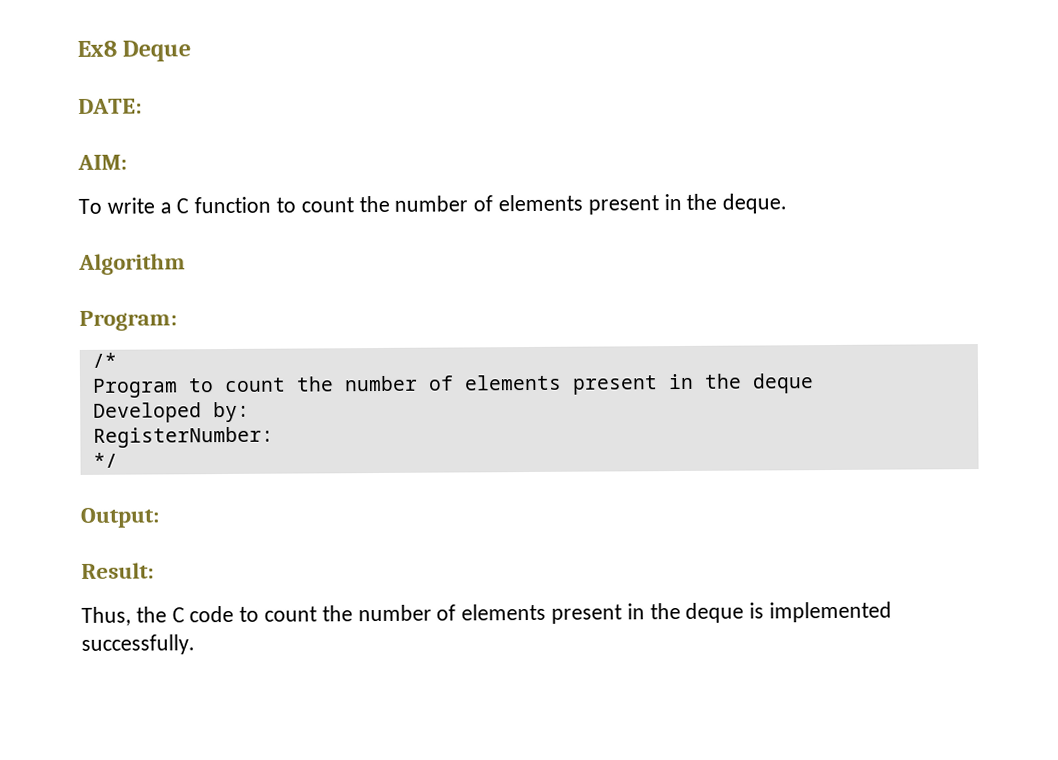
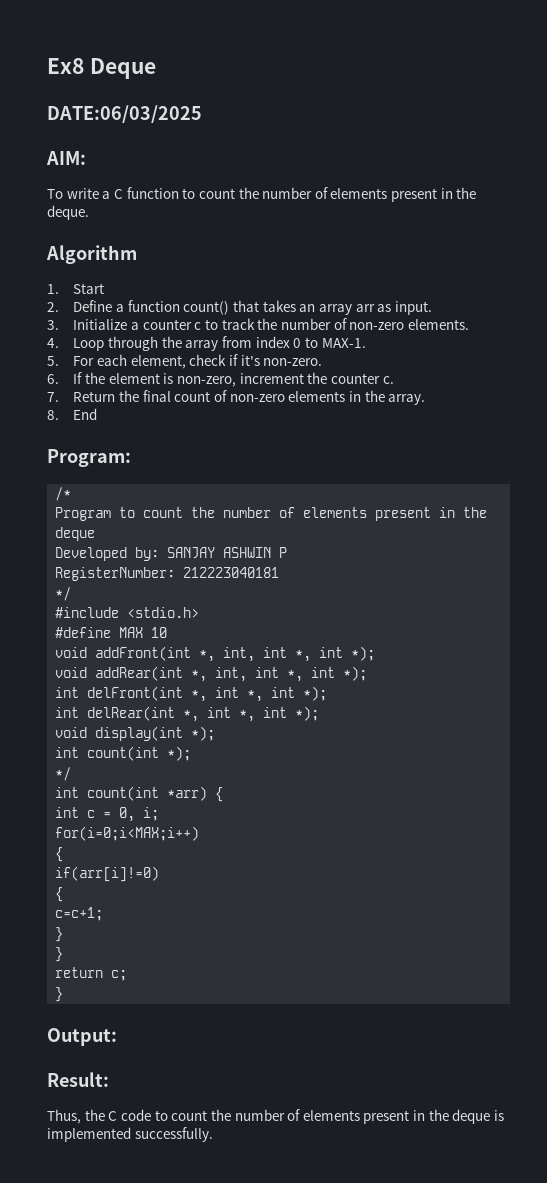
[78,98,142,114] DATE: -> [47,105,202,123] DATE:06/03/2025
(186, 264) none -> [47,283,105,294] [47,300,432,315] [47,318,469,330] [47,336,366,351] [47,354,323,369] [47,372,394,387] [47,390,426,405] [47,408,98,420] // 1. Start // 2. Define a function count() that takes an array arr as input. // 3. Initialize a counter c to track the number of non-zero elements. // 4. Loop through the array from index 0 to MAX-1. // 5. For each element, check if it's non-zero. // 6. If the element is non-zero, increment the counter c. // 7. Return the final count of non-zero elements in the array. // 8. End
(250, 412) none -> [167,547,288,559] SANJAY ASHWIN P
[92,452,118,468] // */ -> [183,567,280,578] [55,587,72,601] [55,607,200,618] [55,627,168,638] [55,646,376,662] [55,666,368,682] [55,686,328,702] [55,706,320,722] [55,726,216,741] [55,746,192,761] [55,767,72,781] [55,786,224,802] [55,807,160,822] [55,826,200,841] [55,847,64,862] [55,866,160,882] [55,887,64,902] [55,907,104,921] [55,927,64,942] [55,947,64,962] [55,967,128,981] [55,987,64,1002] 212223040181 // */ // #include <stdio.h> // #define MAX 10 // void addFront(int *, int, int *, int *); // void addRear(int *, int, int *, int *); // int delFront(int *, int *, int *); // int delRear(int *, int *, int *); // void display(int *); // int count(int *); // */ // int count(int *arr) { // int c = 0, i; // for(i=0;i<MAX;i++) // { // if(arr[i]!=0) // { // c=c+1; // } // } // return c; // }

